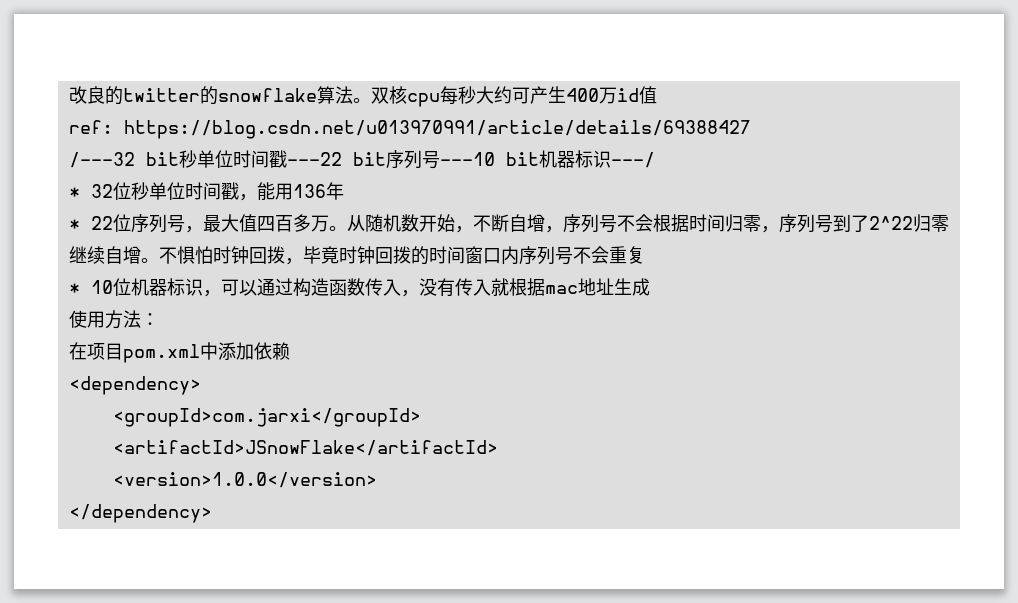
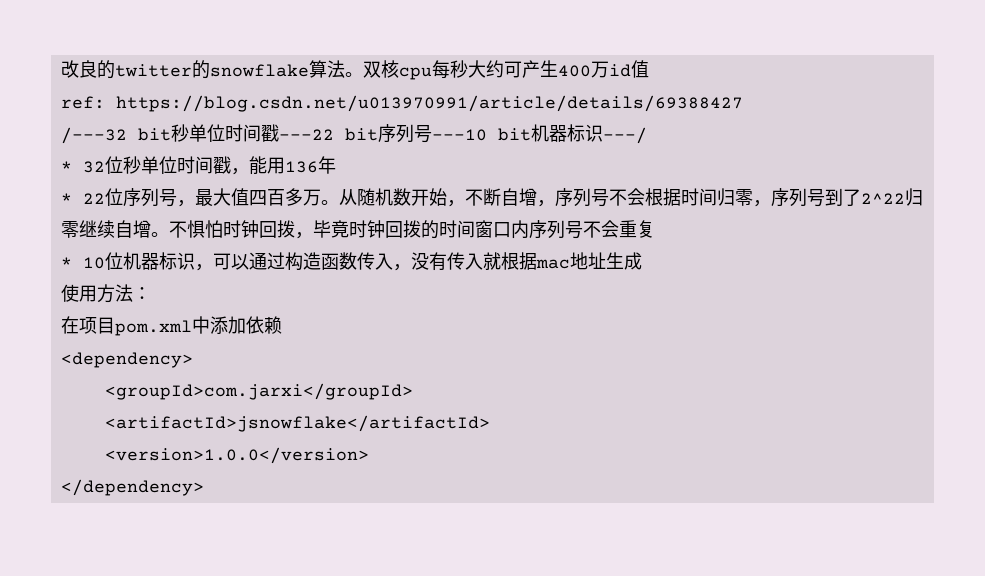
[112,440,498,456] <artifactId>JSnowFlake</artifactId> -> [104,415,490,432] <artifactId>jsnowflake</artifactId>

